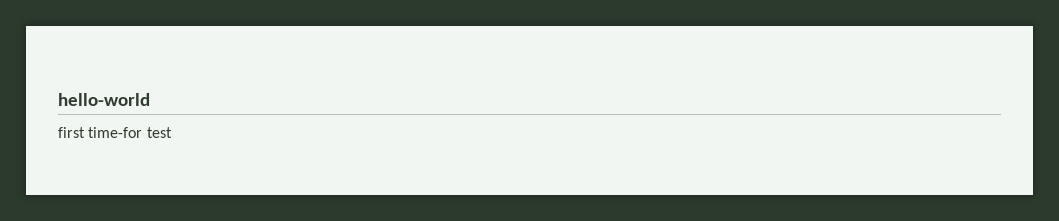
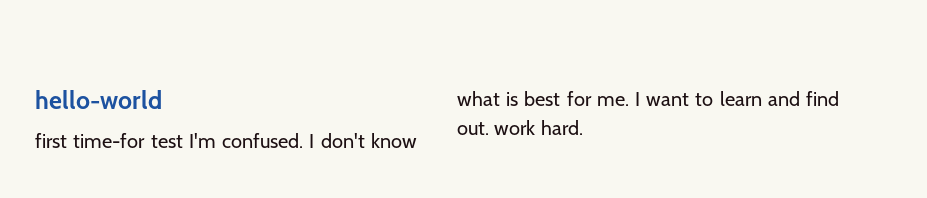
(172, 132) none -> [188,133,417,148] [457,91,839,106] [457,120,583,135] I'm confused. I don't know what is best for me. I want to learn and find out. work hard.

